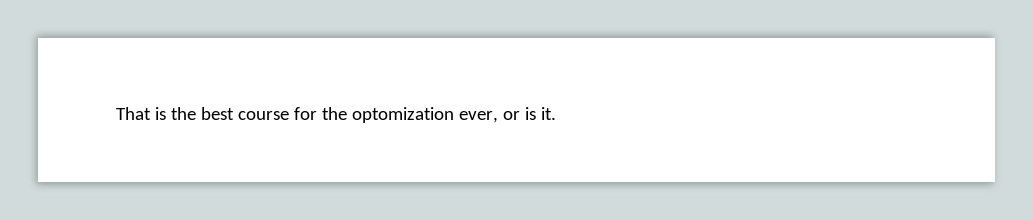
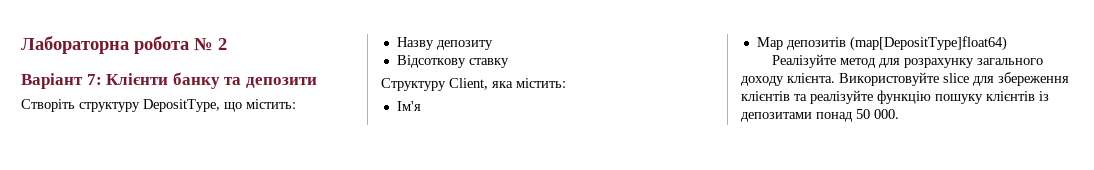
[116,107,556,123] That is the best course for the optomization ever, or is it. -> [21,36,227,54] [21,72,317,89] [21,99,296,112] [396,37,493,50] [396,55,509,68] [381,78,566,91] [396,101,421,111] [756,36,1007,51] [771,54,1043,68] [741,72,1069,86] [741,90,1049,104] [741,109,899,122] Лабораторна робота № 2 // Варіант 7: Клієнти банку та депозити // Створіть структуру DepositType, що містить: // Назву депозиту // Відсоткову ставку // Структуру Client, яка містить: // Ім'я // Map депозитів (map[DepositType]float64) // Реалізуйте метод для розрахунку загального доходу клієнта. Використовуйте slice для збереження клієнтів та реалізуйте функцію пошуку клієнтів із депозитами понад 50 000.

